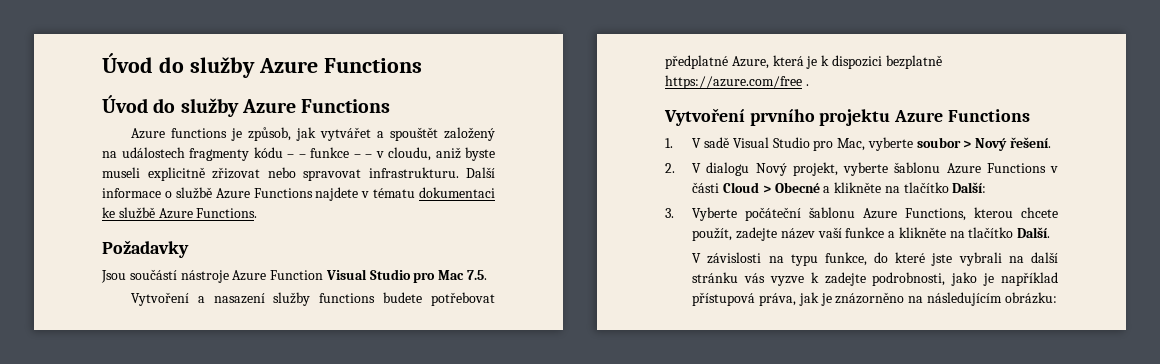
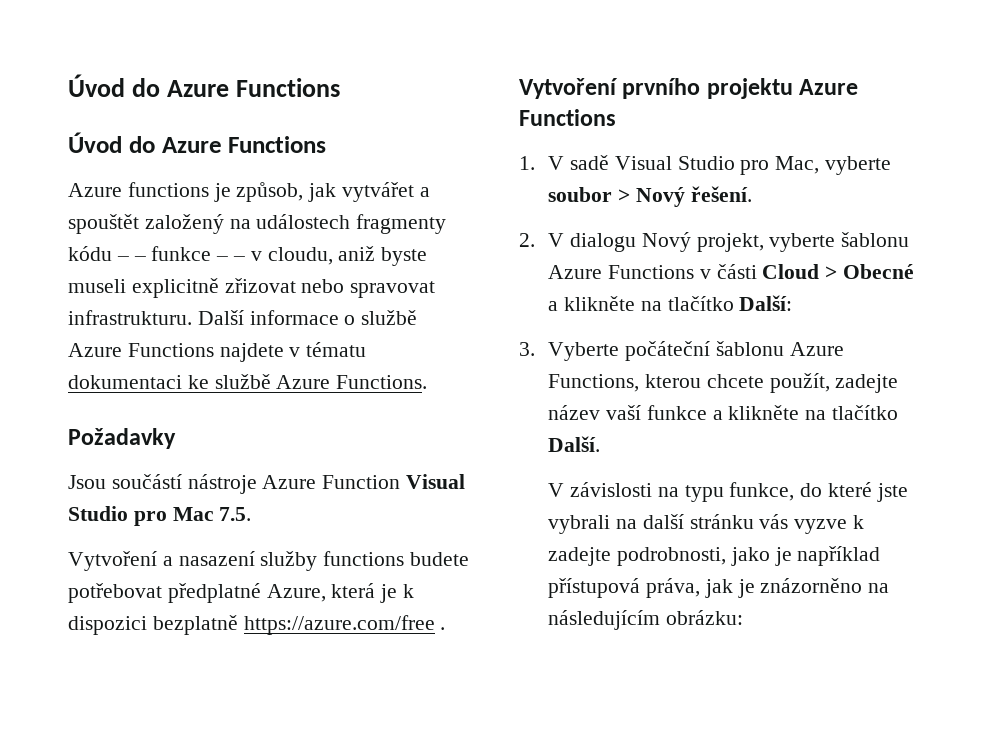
[102,53,255,78] Úvod do služby -> [68,74,161,97] Úvod do
[180,98,239,117] služby -> (155, 144) none

